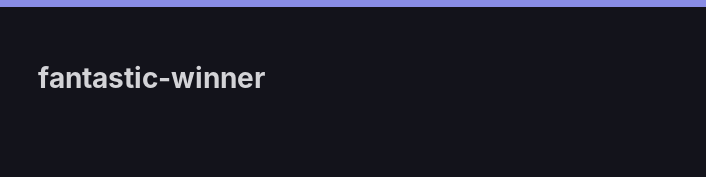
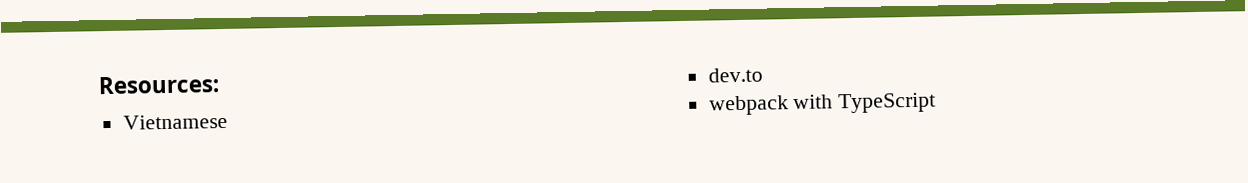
[38,65,265,88] fantastic-winner -> [98,75,219,95] [122,113,228,130] [707,67,763,83] [708,92,937,116] Resources: // Vietnamese // dev.to // webpack with TypeScript

